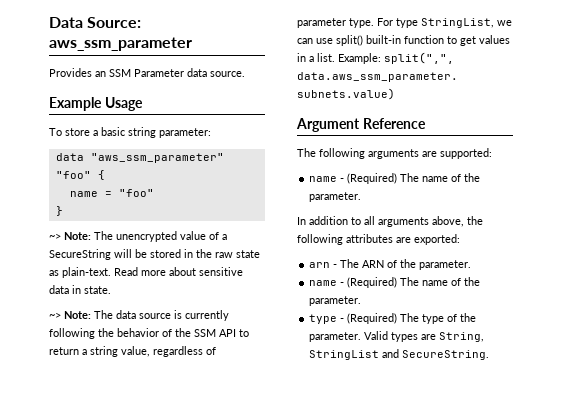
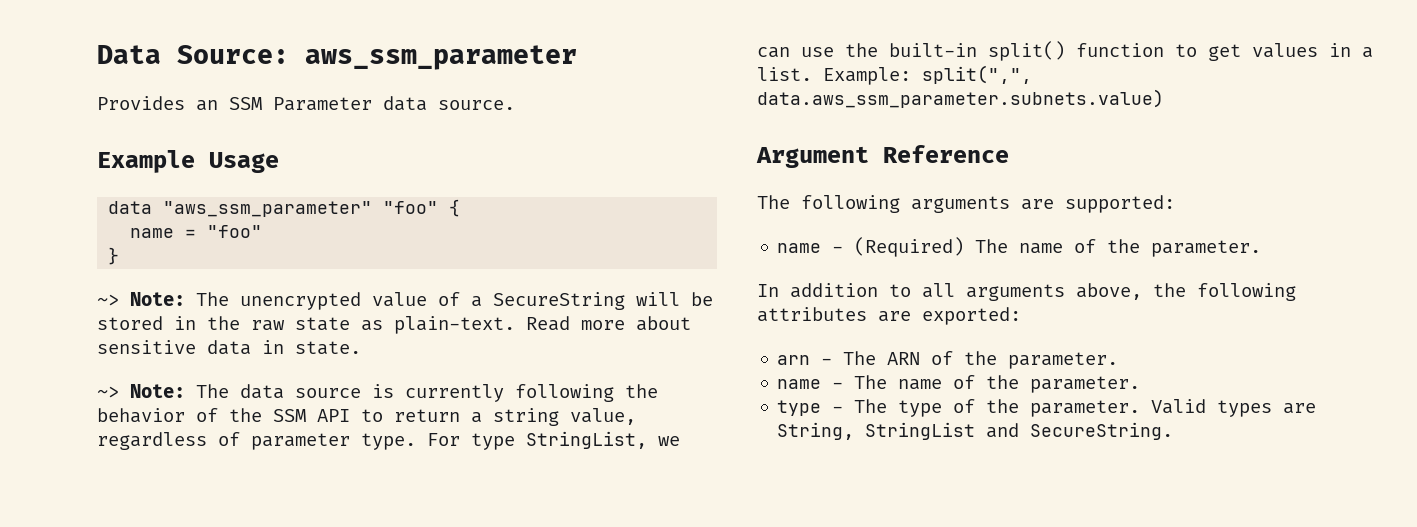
[49,127,211,138] // To store a basic string parameter: -> (279, 162) none
[336,35,401,46] split() built-in -> [845,41,1065,61] the built-in split()
[347,277,398,288] (Required) -> (844, 385) none
[347,313,398,324] (Required) -> (844, 409) none

